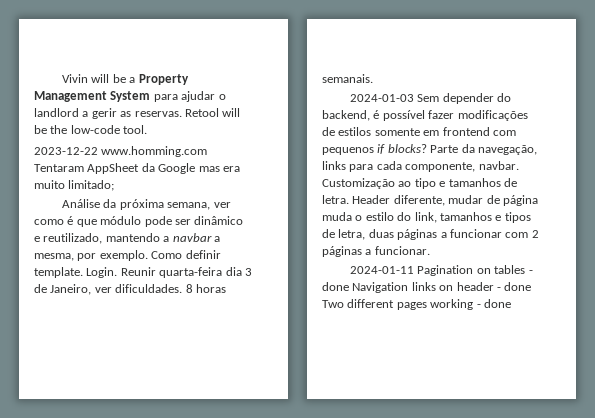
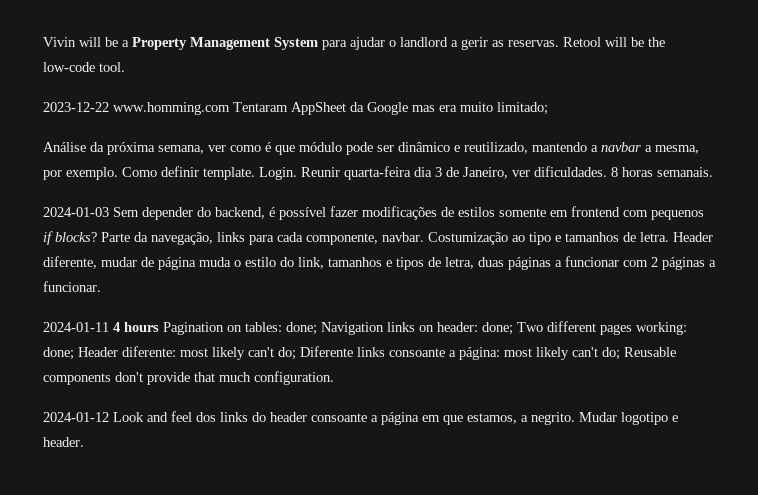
[322,178,395,189] Customização -> [428,232,508,245] Costumização
[417,265,533,276] [322,282,532,293] [322,299,511,310] Pagination on tables - done Navigation links on header - done Two different pages working - done -> [113,321,687,335] [43,346,676,360] [43,371,334,385] [43,411,678,425] [43,437,84,447] 4 hours Pagination on tables: done; Navigation links on header: done; Two different pages working: done; Header diferente: most likely can't do; Diferente links consoante a página: most likely can't do; Reusable components don't provide that much configuration. // 2024-01-12 Look and feel dos links do header consoante a página em que estamos, a negrito. Mudar logotipo e header.

